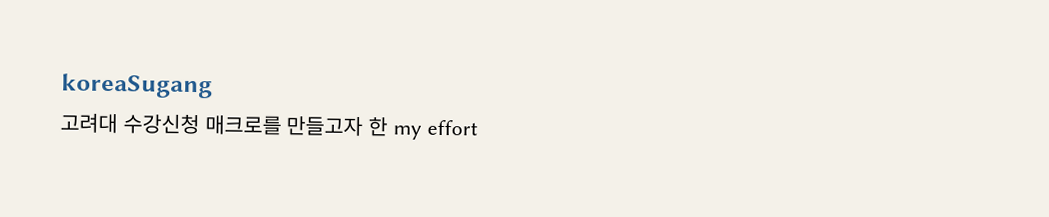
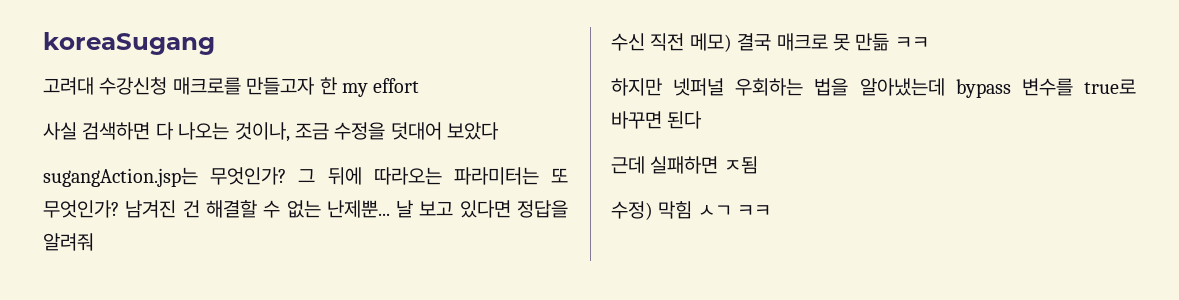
(478, 127) none -> [43,122,500,142] [43,167,568,187] [43,200,569,218] [43,233,94,251] [611,33,929,52] [611,78,1136,98] [611,111,703,129] [611,156,758,174] [611,201,772,220] // 사실 검색하면 다 나오는 것이나, 조금 수정을 덧대어 보았다 // sugangAction.jsp는 무엇인가? 그 뒤에 따라오는 파라미터는 또 무엇인가? 남겨진 건 해결할 수 없는 난제뿐... 날 보고 있다면 정답을 알려줘 // 수신 직전 메모) 결국 매크로 못 만듦 ㅋㅋ // 하지만 넷퍼널 우회하는 법을 알아냈는데 bypass 변수를 true로 바꾸면 된다 // 근데 실패하면 ㅈ됨 // 수정) 막힘 ㅅㄱ ㅋㅋ

